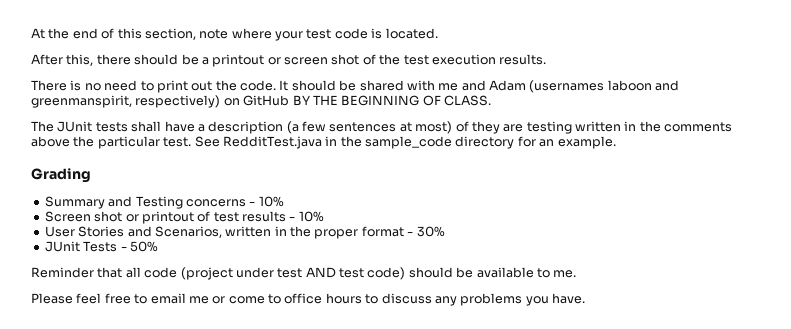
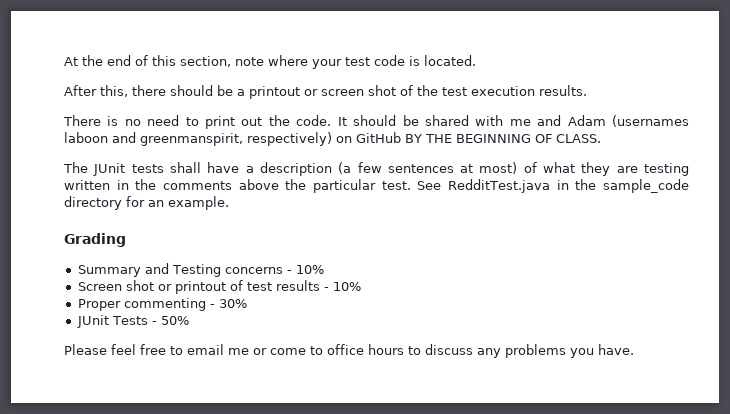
(469, 126) none -> [543,162,576,173] what
[44,226,404,239] User Stories and Scenarios, written in the proper format -> [77,298,206,311] Proper commenting
[31,267,577,280] // Reminder that all code (project under test AND test code) should be available to me. -> (189, 320) none

